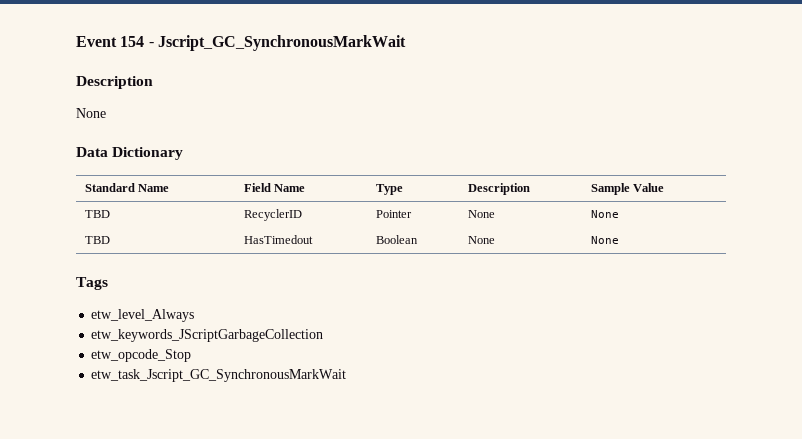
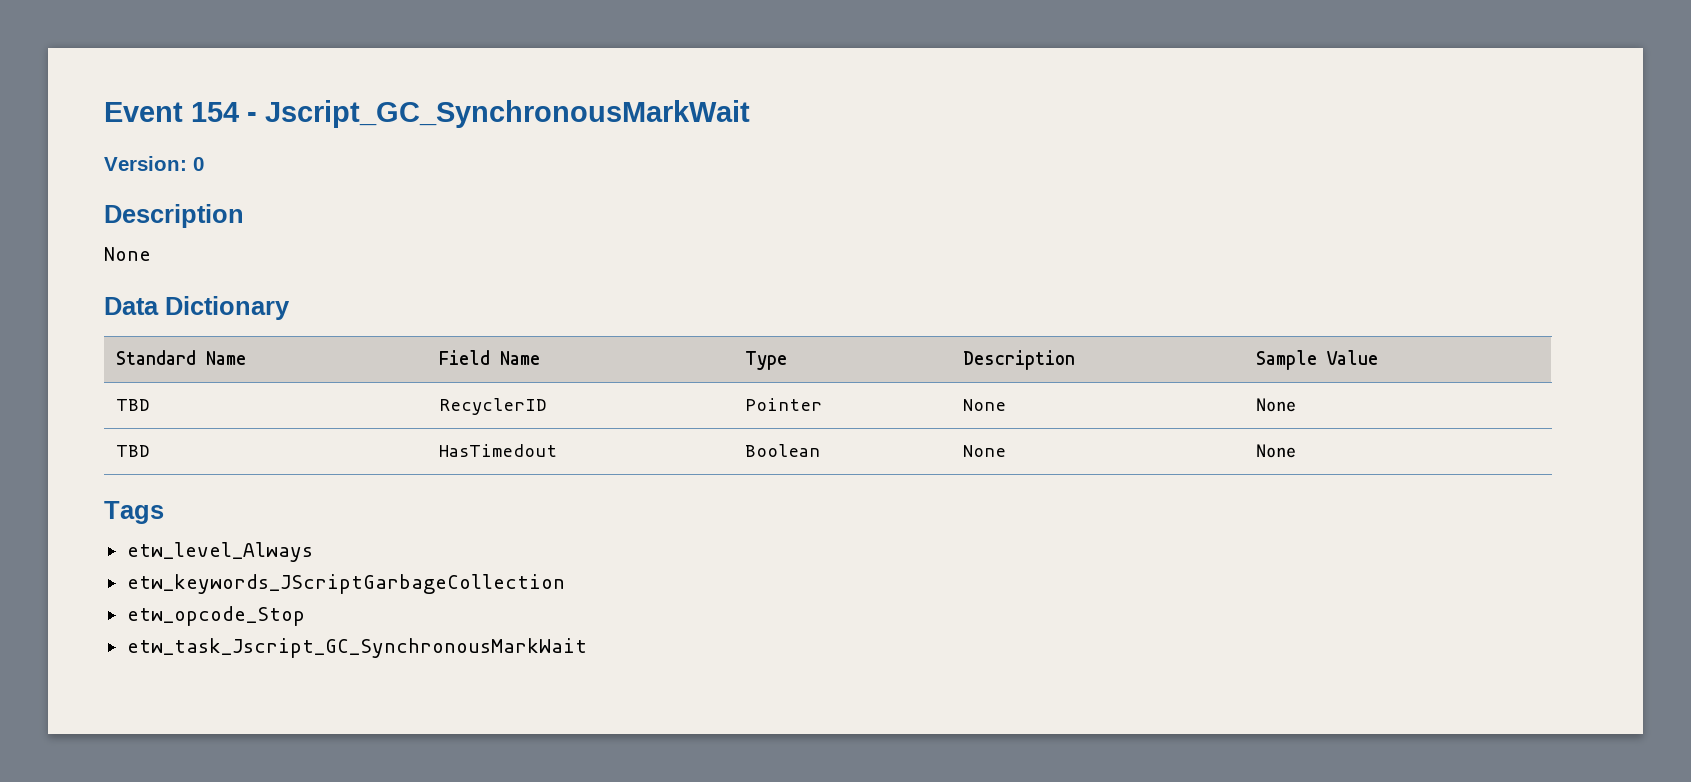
(406, 43) none -> [104,156,204,171] // Version: 0

